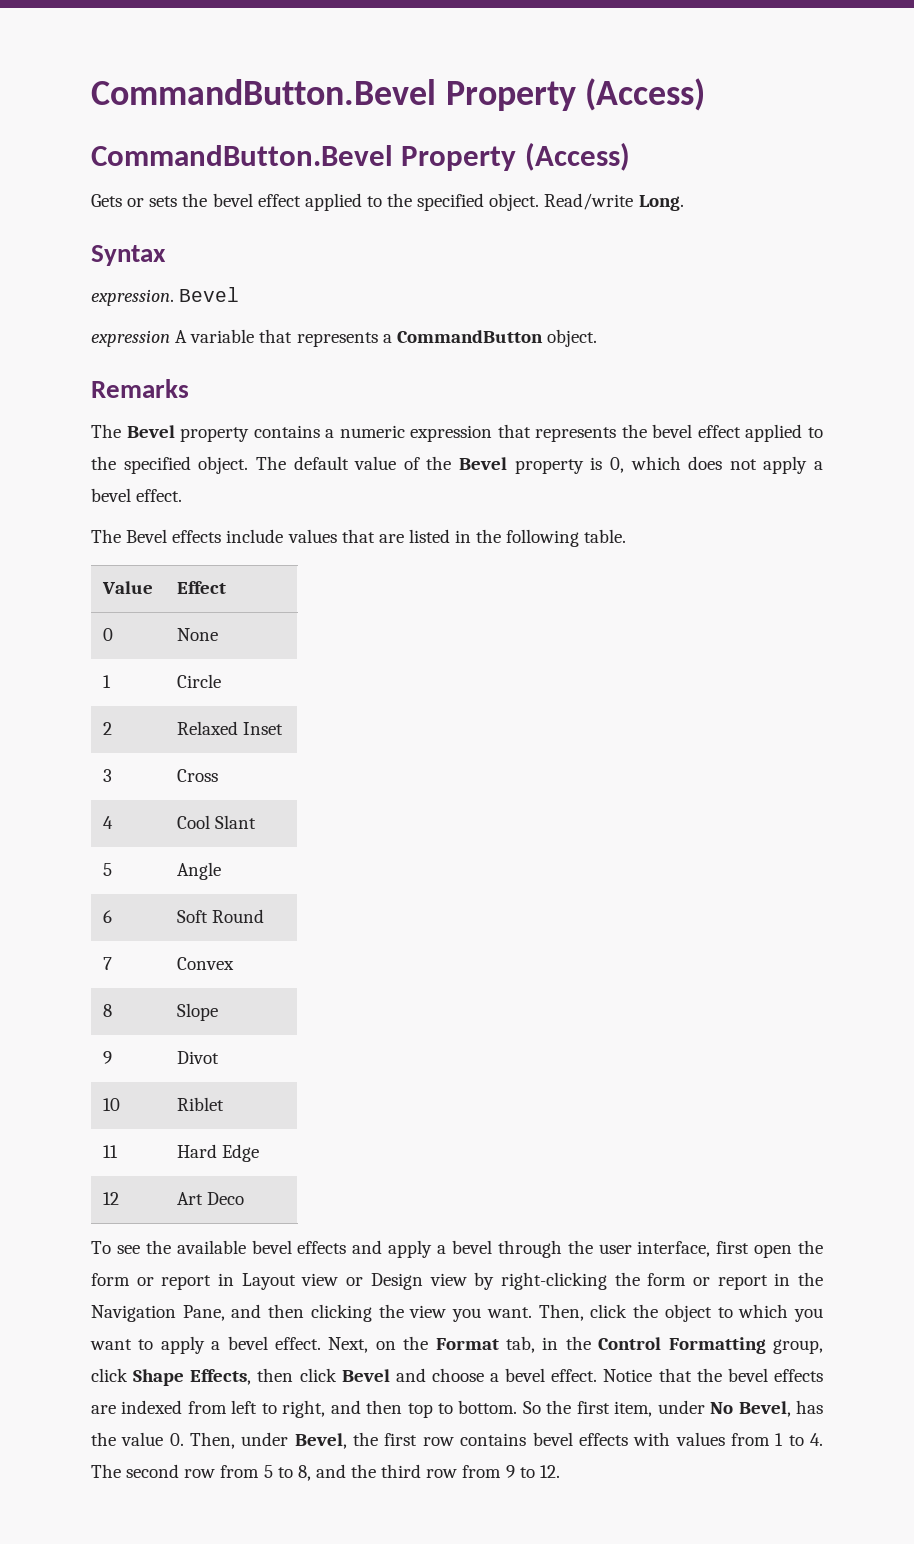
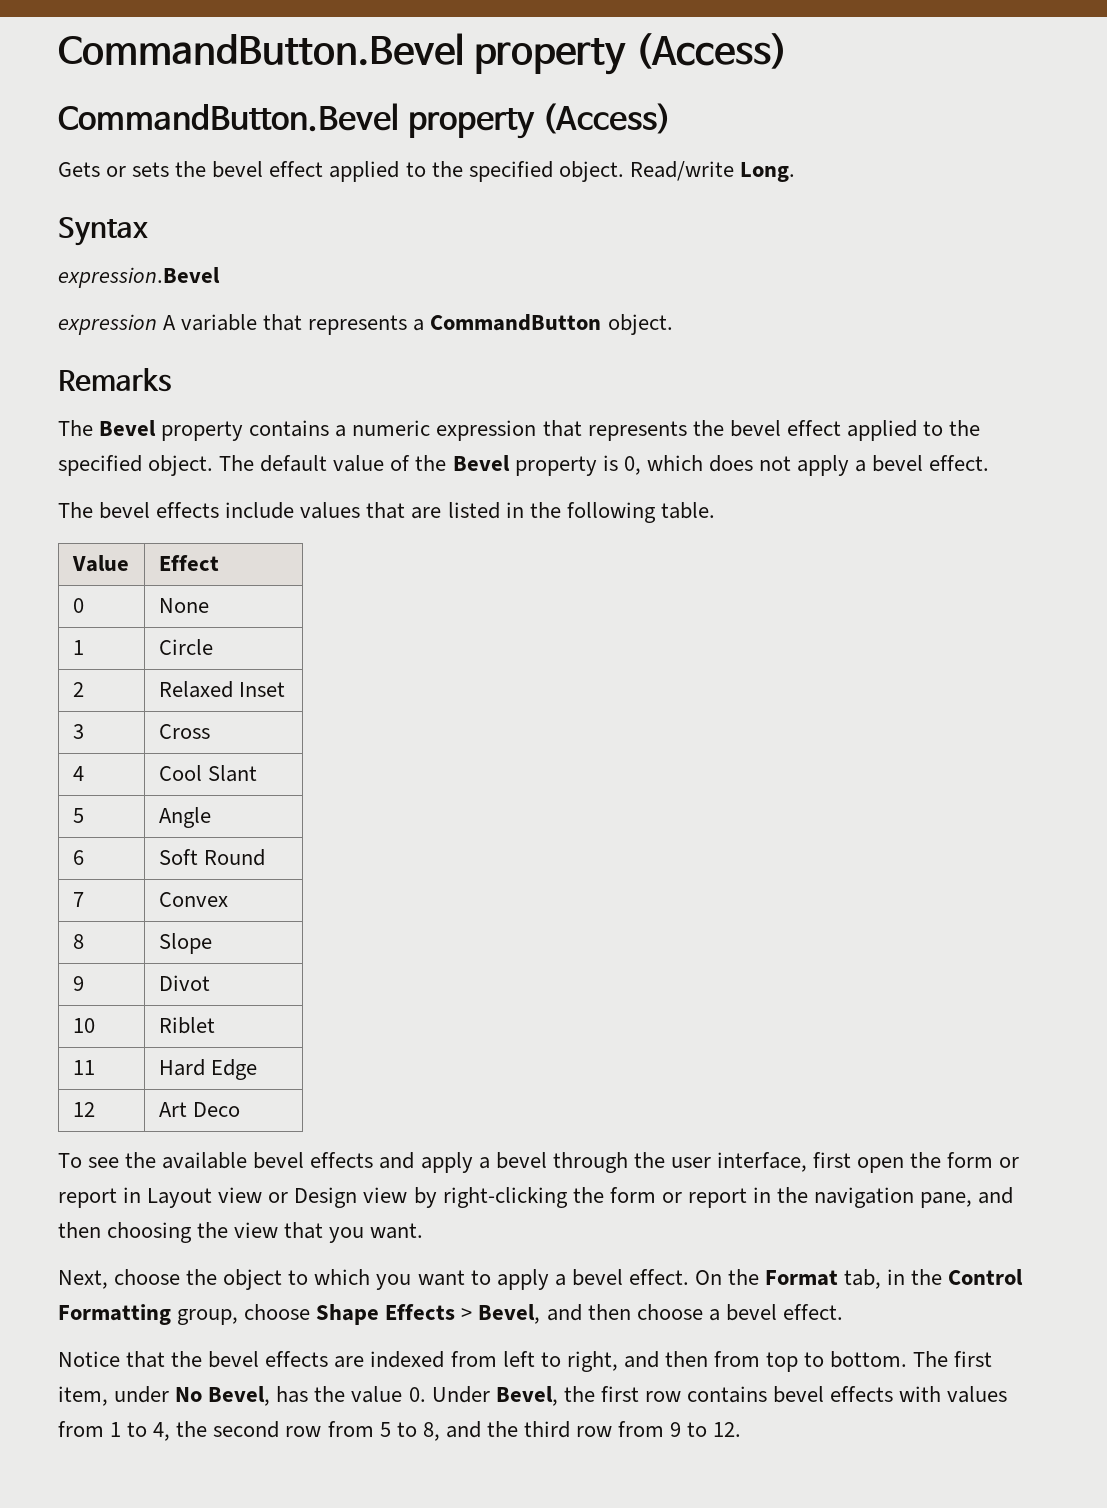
[91,79,576,111] CommandButton.Bevel Property -> [58,33,627,75] CommandButton.Bevel property
[401,146,517,171] Property -> [407,108,535,139] property
[91,287,240,306] expression. Bevel -> [58,267,220,288] expression.Bevel
[126,529,168,543] Bevel -> [99,502,151,519] bevel
[91,1304,372,1322] Navigation Pane, and then clicking -> [814,1187,1014,1208] [58,1222,193,1243] navigation pane, and then choosing
(447, 1311) none -> [284,1222,324,1239] that
[538,1304,628,1321] Then, click -> [58,1269,181,1289] // Next, choose
[328,1337,396,1353] Next, on -> [694,1270,722,1285] On
[91,1368,426,1386] click Shape Effects, then click Bevel and -> [244,1304,631,1325] choose Shape Effects > Bevel, and then
(598, 1375) none -> (843, 1312) //
(403, 1407) none -> [713,1351,760,1367] from
[522,1400,572,1414] So the -> [913,1351,949,1367] The
[190,1432,289,1449] Then, under -> [431,1386,490,1403] Under
[810,1433,824,1446] [91,1464,121,1478] 4. The -> [153,1421,208,1441] 4, the

